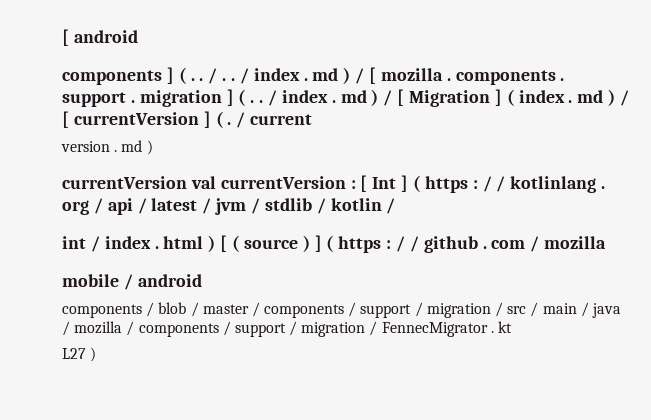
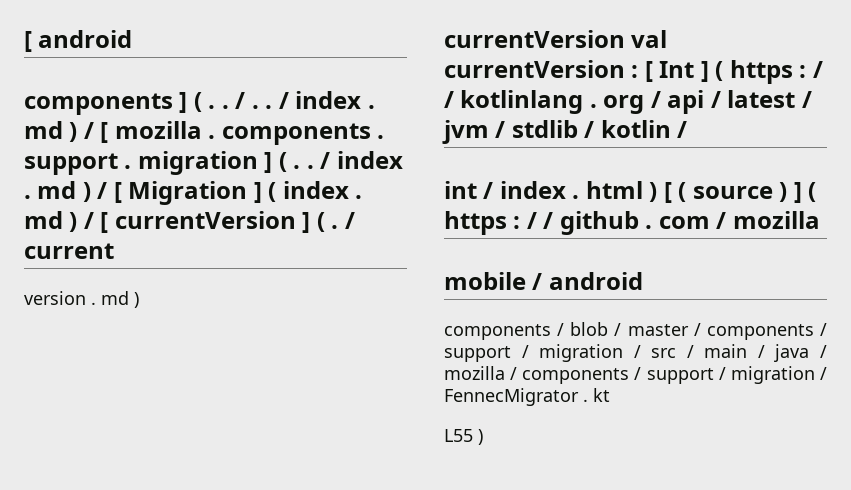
[62,348,86,359] L27 -> [444,429,473,442] L55

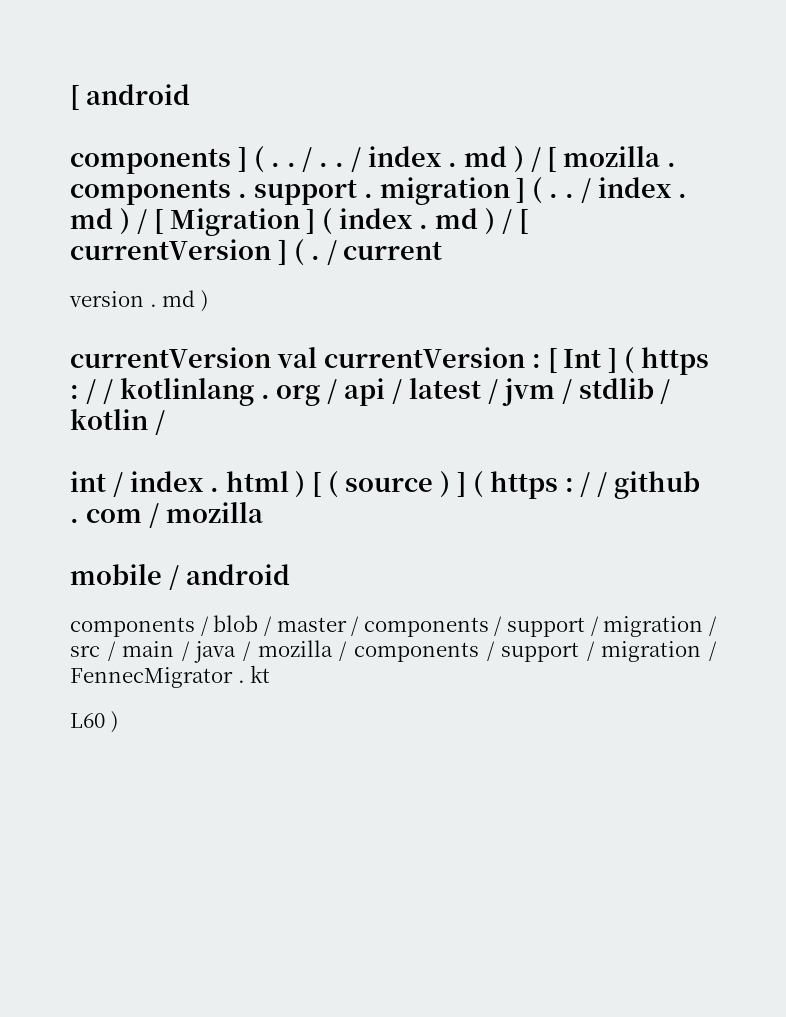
[444,429,473,442] L55 -> [70,713,105,728] L60

